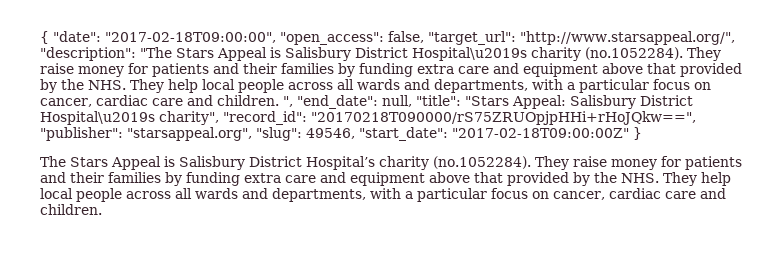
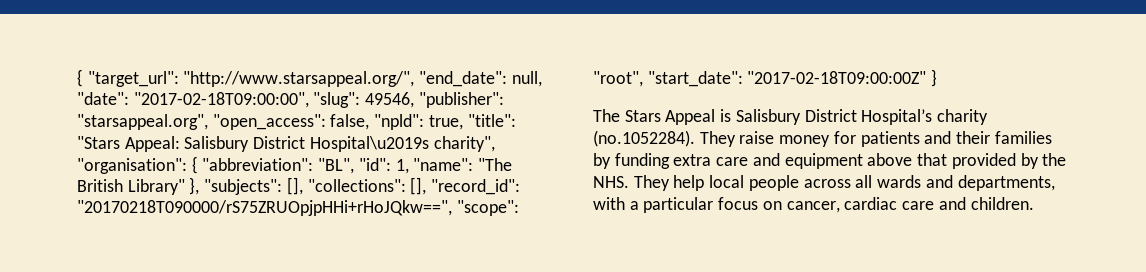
[40,31,735,45] [40,47,721,61] [40,63,742,77] [40,79,711,93] [40,95,412,109] { "date": "2017-02-18T09:00:00", "open_access": false, "target_url": "http://www.starsappeal.org/", "description": "The Stars Appeal is Salisbury District Hospital\u2019s charity (no.1052284). They raise money for patients and their families by funding extra care and equipment above that provided by the NHS. They help local people across all wards and departments, with a particular focus on cancer, cardiac care and children. ", "end_date": null, -> [77,69,542,87] [77,92,504,108] [77,114,463,130] { "target_url": "http://www.starsappeal.org/", "end_date": null, "date": "2017-02-18T09:00:00", "slug": 49546, "publisher": "starsappeal.org", "open_access": false, "npld": true,
[223,111,696,125] [40,127,355,141] "record_id": "20170218T090000/rS75ZRUOpjpHHi+rHoJQkw==", "publisher": "starsappeal.org", "slug": 49546, -> [77,156,513,174] [77,177,521,195] [77,200,519,216] [593,71,643,87] "organisation": { "abbreviation": "BL", "id": 1, "name": "The British Library" }, "subjects": [], "collections": [], "record_id": "20170218T090000/rS75ZRUOpjpHHi+rHoJQkw==", "scope": "root",

